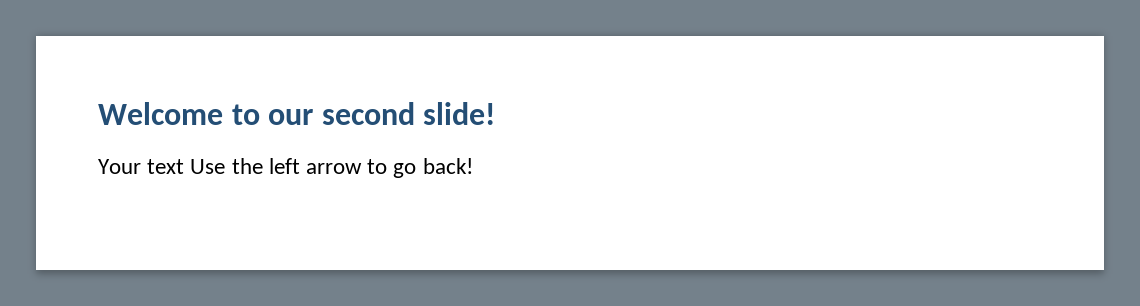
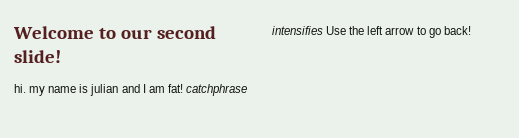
[98,159,185,174] Your text -> [14,84,247,96] [272,26,323,35] hi. my name is julian and I am fat! catchphrase intensifies

